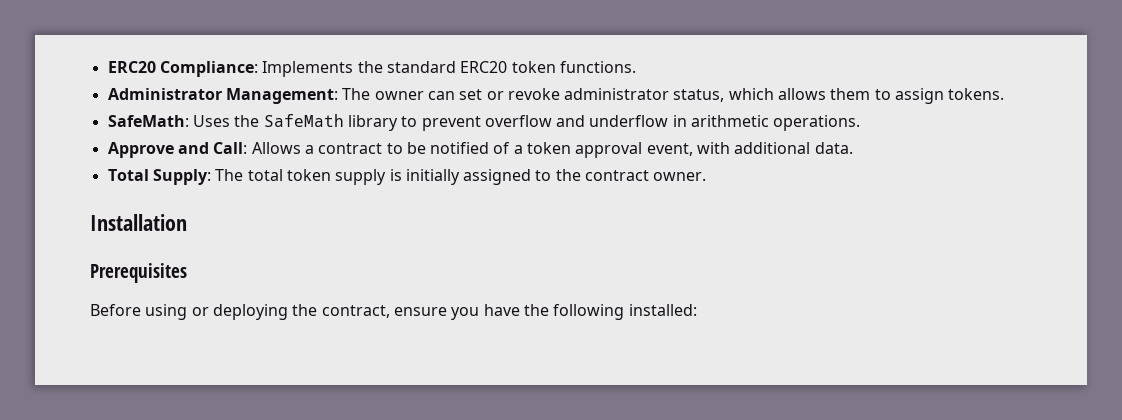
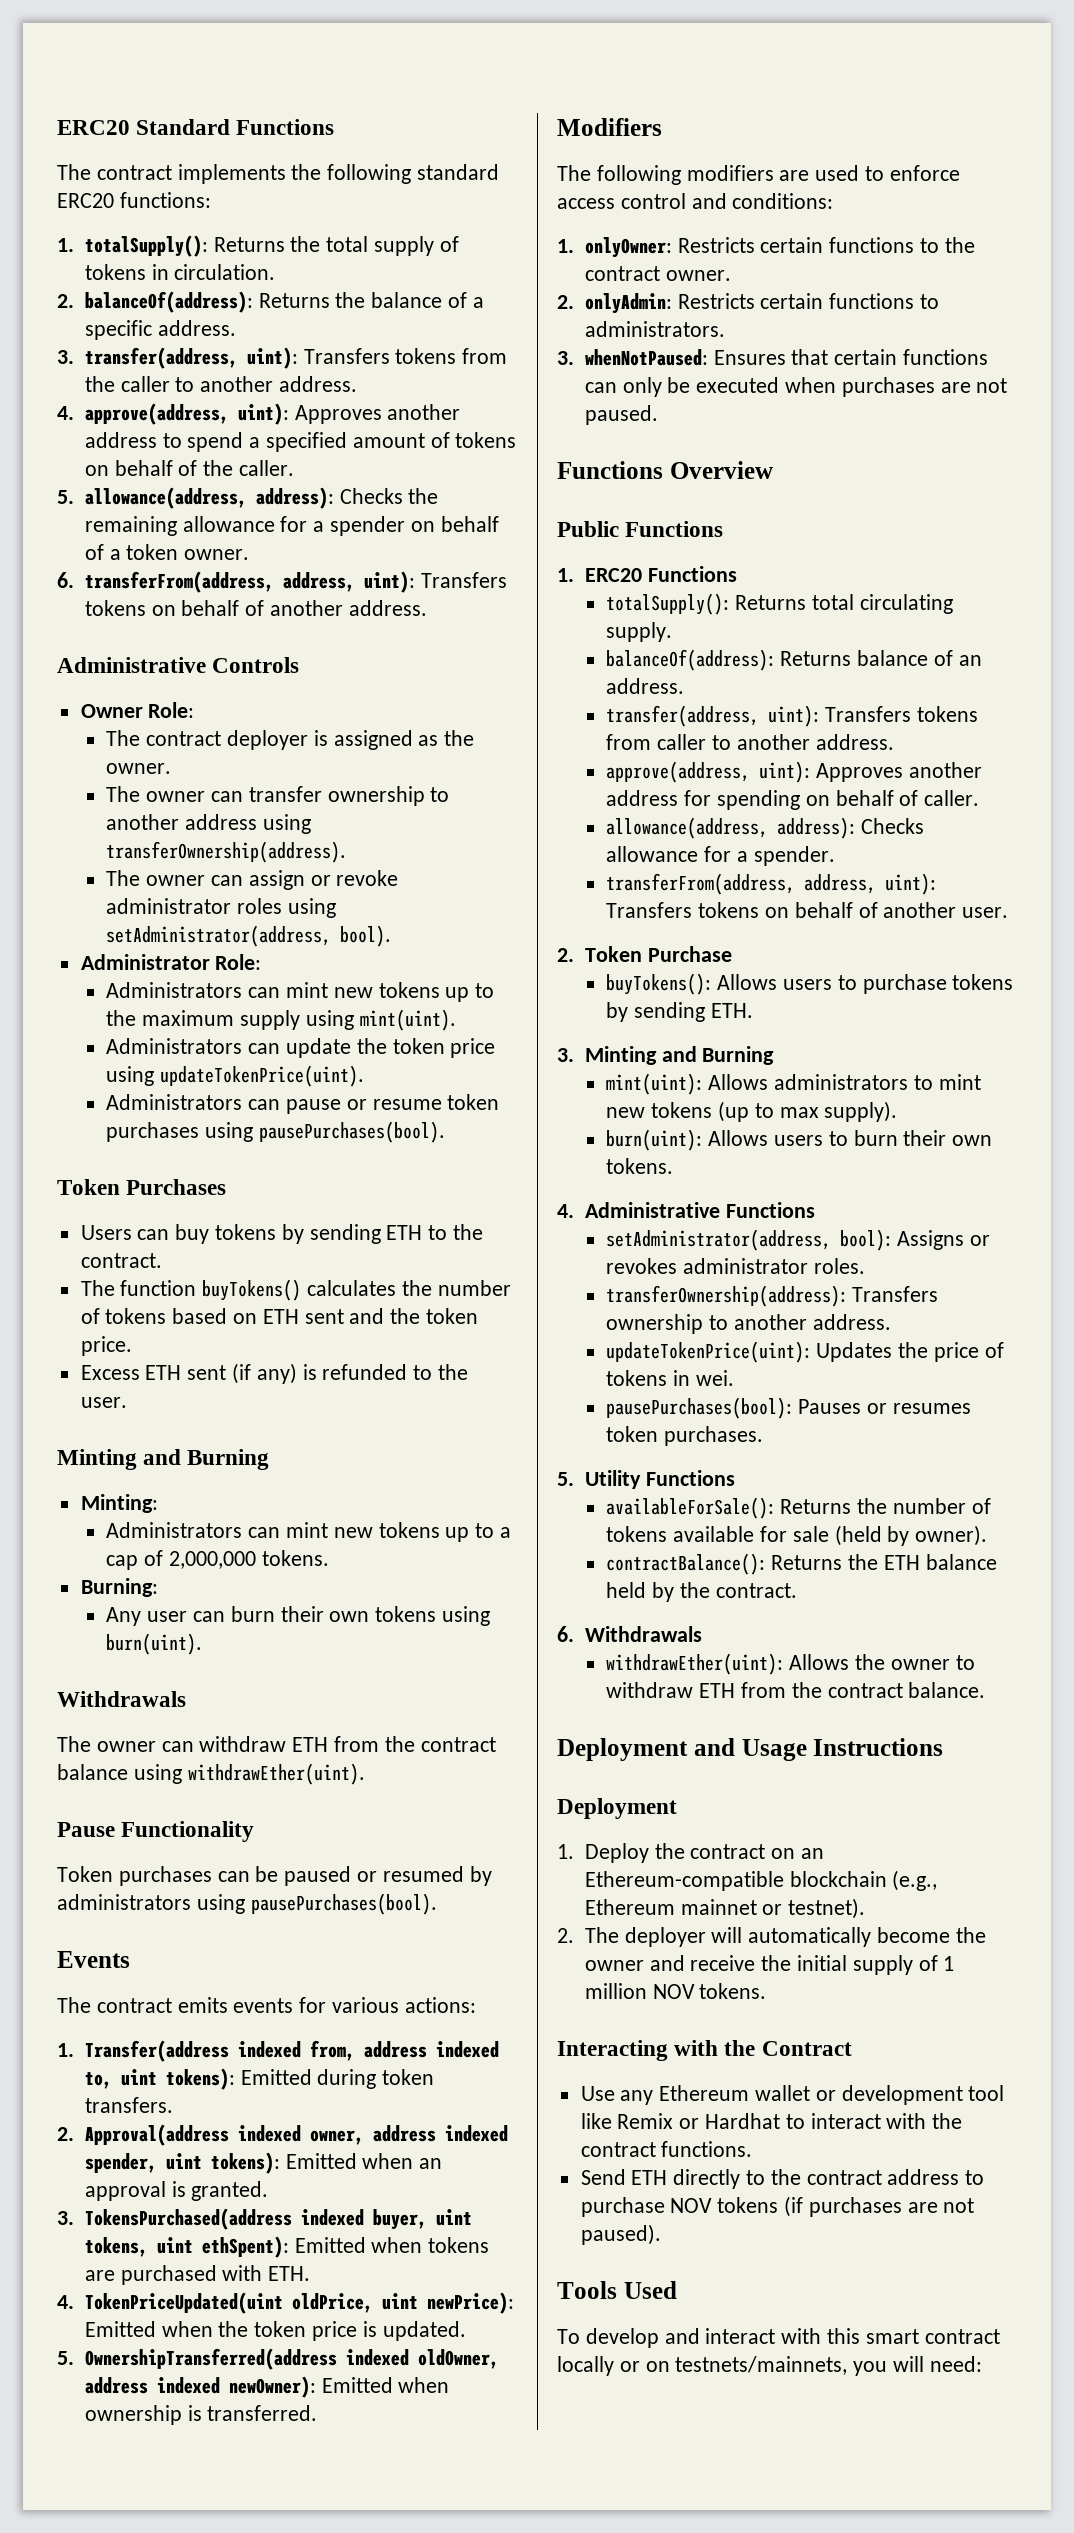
[107,61,636,77] [107,88,1005,104] [107,114,861,131] [107,142,853,158] [107,169,707,185] [90,214,187,231] [90,263,187,283] [90,304,697,320] ERC20 Compliance: Implements the standard ERC20 token functions. // Administrator Management: The owner can set or revoke administrator status, which allows them to assign tokens. // SafeMath: Uses the SafeMath library to prevent overflow and underflow in arithmetic operations. // Approve and Call: Allows a contract to be notified of a token approval event, with additional data. // Total Supply: The total token supply is initially assigned to the contract owner. // Installation // Prerequisites // Before using or deploying the contract, ensure you have the following installed: -> [57,119,335,135] [57,164,500,184] [57,192,211,208] [57,235,459,257] [84,264,276,280] [57,291,484,313] [84,320,236,340] [57,347,508,369] [84,376,357,392] [57,403,461,425] [84,432,517,452] [84,460,294,476] [57,487,439,509] [84,516,499,536] [84,544,250,560] [57,571,507,593] [84,600,427,616] [57,657,300,673] [80,702,195,718] [106,730,475,750] [106,763,172,774] [106,786,450,806] [106,814,312,834] [106,841,347,863] [106,870,399,890] [106,898,337,918] [106,925,392,947] [80,954,262,970] [106,982,495,1002] [106,1009,456,1031] [106,1038,496,1058] [106,1065,365,1087] [106,1094,500,1114] [106,1121,446,1143] [57,1179,227,1195] [80,1224,484,1244] [80,1253,162,1268] [80,1279,511,1301] [80,1308,479,1324] [80,1336,132,1356] [80,1363,469,1384] [80,1397,127,1408] [57,1449,270,1470] [80,1494,158,1513] [106,1522,512,1542] [106,1550,329,1570] [80,1578,158,1597] [106,1606,491,1626] [106,1633,203,1655] [57,1691,186,1707] [57,1736,496,1752] [57,1763,365,1785] [57,1821,255,1842] [57,1866,492,1886] [57,1893,437,1915] [57,1951,130,1968] [57,1997,476,2013] [57,2040,499,2062] [84,2068,435,2090] [84,2097,173,2113] [57,2124,508,2146] [84,2152,443,2174] [84,2181,269,2201] [57,2208,472,2230] [84,2236,490,2258] [84,2265,311,2285] [57,2292,514,2314] [84,2321,466,2341] [57,2348,499,2370] [84,2376,450,2398] [84,2405,318,2425] [557,118,662,136] [557,165,960,185] [557,193,834,209] [557,237,975,258] [584,266,731,281] [557,293,939,314] [584,321,725,337] [557,349,988,366] [584,377,1008,397] [584,405,658,425] [557,461,773,479] [557,521,724,537] [557,566,737,582] [606,593,953,615] [606,622,673,642] [606,649,982,671] [606,678,685,694] [606,705,979,727] [606,734,894,750] [606,761,983,783] [606,790,980,810] [606,817,925,839] [606,846,835,866] [606,873,937,895] [606,902,1009,918] [557,946,732,962] [606,973,1014,995] [606,1002,754,1022] [557,1046,775,1065] [606,1073,981,1095] [606,1101,898,1122] [606,1129,993,1151] [606,1158,674,1174] [557,1202,815,1218] [606,1229,991,1251] [606,1258,866,1274] [606,1285,939,1307] [606,1314,891,1334] [606,1341,1004,1363] [606,1370,735,1386] [606,1397,971,1419] [606,1426,764,1446] [557,1470,735,1489] [606,1497,991,1519] [606,1525,988,1546] [606,1553,997,1575] [606,1582,797,1602] [557,1626,702,1642] [606,1653,975,1675] [606,1682,986,1698] [557,1738,944,1761] [557,1798,677,1819] [557,1843,824,1863] [584,1870,938,1891] [584,1898,866,1919] [557,1927,986,1947] [584,1955,955,1975] [584,1983,767,1999] [557,2040,852,2061] [580,2085,1005,2105] [580,2113,963,2129] [580,2141,753,2157] [580,2169,985,2189] [580,2196,975,2217] [580,2224,661,2245] [557,2281,677,2299] [557,2328,1000,2348] [557,2356,982,2376] ERC20 Standard Functions // The contract implements the following standard ERC20 functions: // 1. totalSupply(): Returns the total supply of tokens in circulation. // 2. balanceOf(address): Returns the balance of a specific address. // 3. transfer(address, uint): Transfers tokens from the caller to another address. // 4. approve(address, uint): Approves another address to spend a specified amount of tokens on behalf of the caller. // 5. allowance(address, address): Checks the remaining allowance for a spender on behalf of a token owner. // 6. transferFrom(address, address, uint): Transfers tokens on behalf of another address. // Administrative Controls // Owner Role: // The contract deployer is assigned as the owner. // The owner can transfer ownership to another address using transferOwnership(address). // The owner can assign or revoke administrator roles using setAdministrator(address, bool). // Administrator Role: // Administrators can mint new tokens up to the maximum supply using mint(uint). // Administrators can update the token price using updateTokenPrice(uint). // Administrators can pause or resume token purchases using pausePurchases(bool). // Token Purchases // Users can buy tokens by sending ETH to the contract. // The function buyTokens() calculates the number of tokens based on ETH sent and the token price. // Excess ETH sent (if any) is refunded to the user. // Minting and Burning // Minting: // Administrators can mint new tokens up to a cap of 2,000,000 tokens. // Burning: // Any user can burn their own tokens using burn(uint). // Withdrawals // The owner can withdraw ETH from the contract balance using withdrawEther(uint). // Pause Functionality // Token purchases can be paused or resumed by administrators using pausePurchases(bool). // Events // The contract emits events for various actions: // 1. Transfer(address indexed from, address indexed to, uint tokens): Emitted during token transfers. // 2. Approval(address indexed owner, address indexed spender, uint tokens): Emitted when an approval is granted. // 3. TokensPurchased(address indexed buyer, uint tokens, uint ethSpent): Emitted when tokens are purchased with ETH. // 4. TokenPriceUpdated(uint oldPrice, uint newPrice): Emitted when the token price is updated. // 5. OwnershipTransferred(address indexed oldOwner, address indexed newOwner): Emitted when ownership is transferred. // Modifiers // The following modifiers are used to enforce access control and conditions: // 1. onlyOwner: Restricts certain functions to the contract owner. // 2. onlyAdmin: Restricts certain functions to administrators. // 3. whenNotPaused: Ensures that certain functions can only be executed when purchases are not paused. // Functions Overview // Public Functions // 1. ERC20 Functions // totalSupply(): Returns total circulating supply. // balanceOf(address): Returns balance of an address. // transfer(address, uint): Transfers tokens from caller to another address. // approve(address, uint): Approves another address for spending on behalf of caller. // allowance(address, address): Checks allowance for a spender. // transferFrom(address, address, uint): Transfers tokens on behalf of another user. // 2. Token Purchase // buyTokens(): Allows users to purchase tokens by sending ETH. // 3. Minting and Burning // mint(uint): Allows administrators to mint new tokens (up to max supply). // burn(uint): Allows users to burn their own tokens. // 4. Administrative Functions // setAdministrator(address, bool): Assigns or revokes administrator roles. // transferOwnership(address): Transfers ownership to another address. // updateTokenPrice(uint): Updates the price of tokens in wei. // pausePurchases(bool): Pauses or resumes token purchases. // 5. Utility Functions // availableForSale(): Returns the number of tokens available for sale (held by owner). // contractBalance(): Returns the ETH balance held by the contract. // 6. Withdrawals // withdrawEther(uint): Allows the owner to withdraw ETH from the contract balance. // Deployment and Usage Instructions // Deployment // 1. Deploy the contract on an Ethereum-compatible blockchain (e.g., Ethereum mainnet or testnet). // 2. The deployer will automatically become the owner and receive the initial supply of 1 million NOV tokens. // Interacting with the Contract // Use any Ethereum wallet or development tool like Remix or Hardhat to interact with the contract functions. // Send ETH directly to the contract address to purchase NOV tokens (if purchases are not paused). // Tools Used // To develop and interact with this smart contract locally or on testnets/mainnets, you will need:

